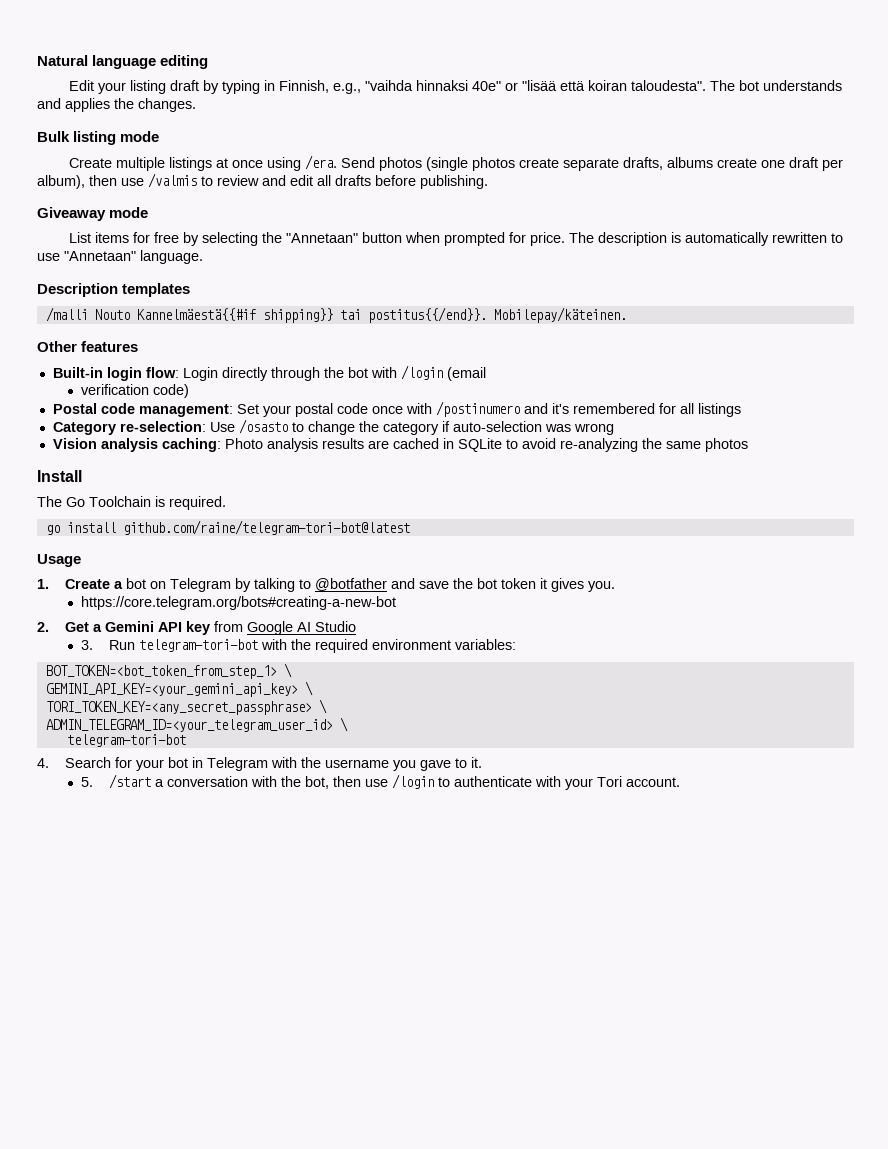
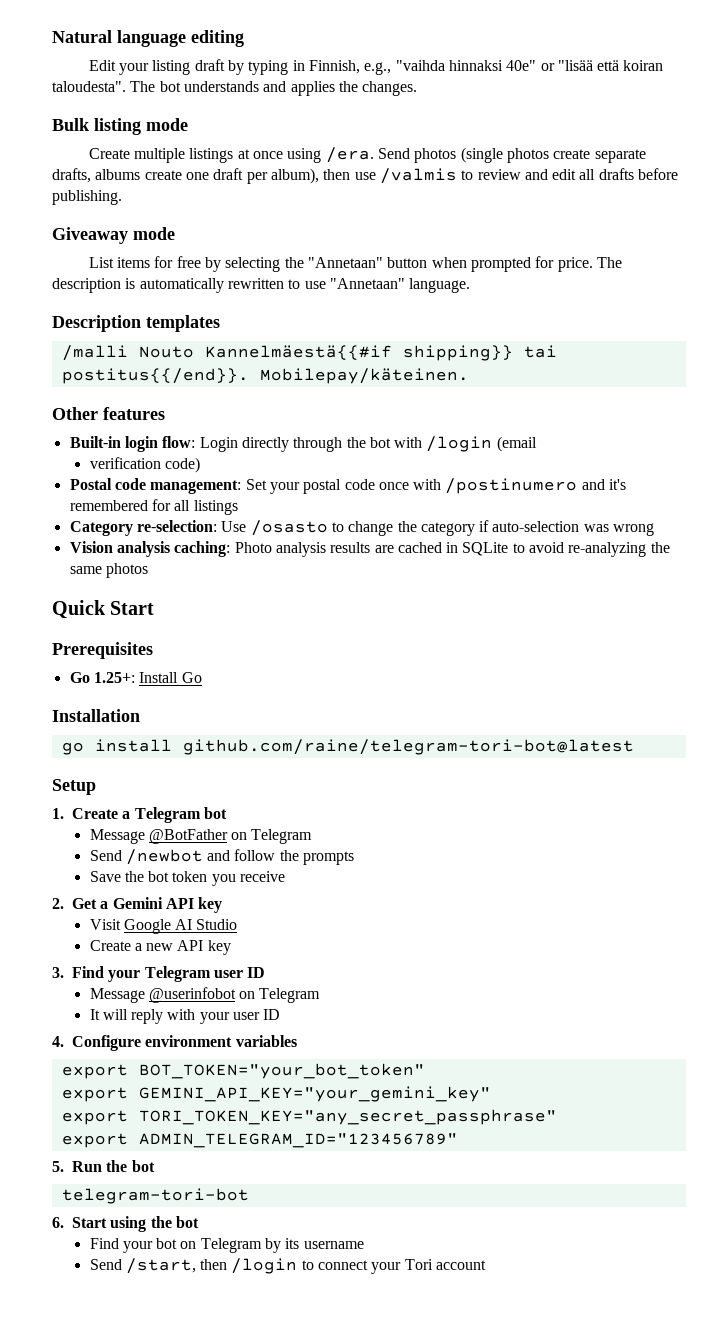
[37,470,82,482] [37,496,226,510] Install // The Go Toolchain is required. -> [52,600,155,619] [52,642,153,659] [69,672,202,683] [52,709,140,722] Quick Start // Prerequisites // Go 1.25+: Install Go // Installation
[37,554,81,567] Usage -> [52,779,96,795] Setup
[125,578,615,592] [80,596,396,610] bot on Telegram by talking to @botfather and save the bot token it gives you. // https://core.telegram.org/bots#creating-a-new-bot -> [134,807,227,823] [89,829,313,844] [89,849,355,865] [89,871,286,886] Telegram bot // Message @BotFather on Telegram // Send /newbot and follow the prompts // Save the bot token you receive
[213,621,243,632] from -> [89,919,121,930] // Visit
[80,639,516,653] [45,663,292,679] [45,681,313,697] [45,699,327,715] [45,717,348,732] [66,734,186,747] [37,757,482,771] [80,774,561,789] 3. Run telegram-tori-bot with the required environment variables: // BOT_TOKEN=<bot_token_from_step_1> \ // GEMINI_API_KEY=<your_gemini_api_key> \ // TORI_TOKEN_KEY=<any_secret_passphrase> \ // ADMIN_TELEGRAM_ID=<your_telegram_user_id> \ // telegram-tori-bot // 4. Search for your bot in Telegram with the username you gave to it. // 5. /start a conversation with the bot, then use /login to authenticate with -> [89,940,231,955] [52,966,266,982] [89,987,321,1003] [89,1009,281,1024] [52,1035,297,1051] [61,1063,425,1079] [61,1086,491,1102] [61,1109,557,1125] [61,1133,458,1148] [52,1160,155,1172] [61,1188,249,1204] [52,1216,199,1232] [89,1238,364,1253] [89,1258,369,1274] Create a new API key // 3. Find your Telegram user ID // Message @userinfobot on Telegram // It will reply with your user ID // 4. Configure environment variables // export BOT_TOKEN="your_bot_token" // export GEMINI_API_KEY="your_gemini_key" // export TORI_TOKEN_KEY="any_secret_passphrase" // export ADMIN_TELEGRAM_ID="123456789" // 5. Run the bot // telegram-tori-bot // 6. Start using the bot // Find your bot on Telegram by its username // Send /start, then /login to connect
[625,777,680,787] account. -> [436,1260,487,1270] account

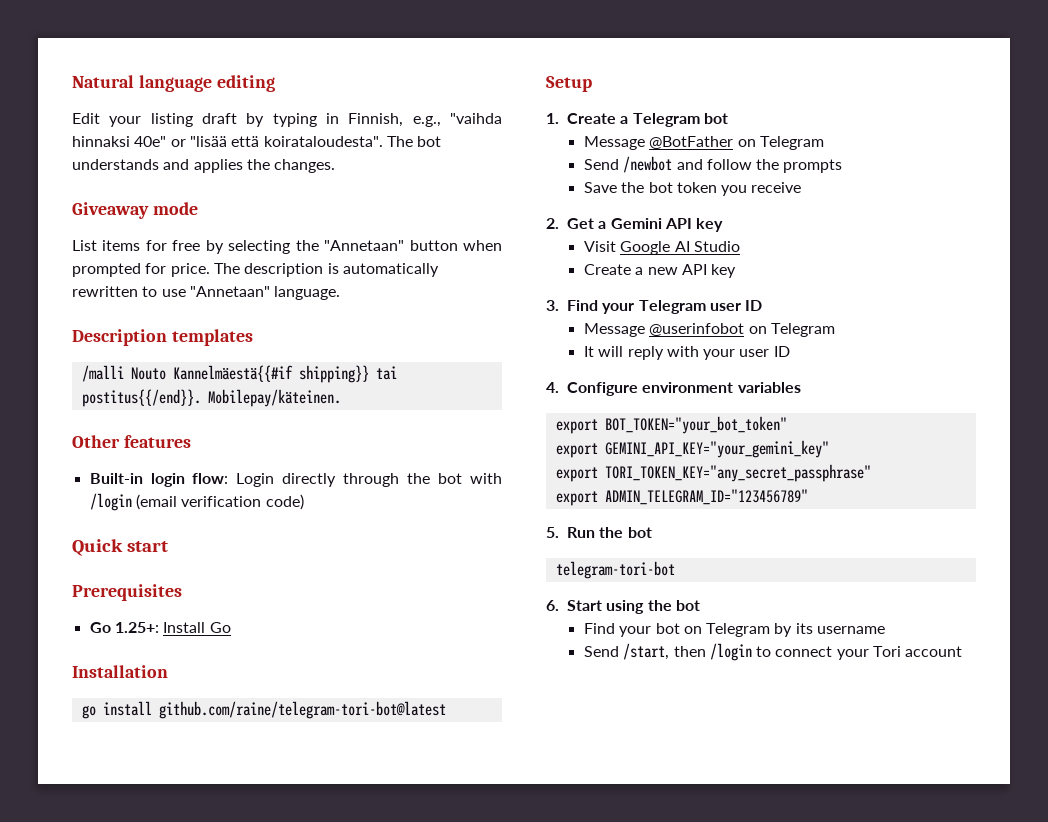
[623,60,664,71] [52,81,126,92] koiran taloudesta". -> [263,136,383,147] koirataloudesta".
[52,118,188,135] [88,147,646,163] [52,168,679,184] [52,190,122,205] // Bulk listing mode // Create multiple listings at once using /era. Send photos (single photos create separate drafts, albums create one draft per album), then use /valmis to review and edit all drafts before publishing. -> (336, 166) none
(537, 444) // -> (177, 502) none
[69,478,627,494] [69,499,238,515] [69,520,655,536] [69,541,670,557] [69,563,148,578] // Postal code management: Set your postal code once with /postinumero and it's remembered for all listings // Category re-selection: Use /osasto to change the category if auto-selection was wrong // Vision analysis caching: Photo analysis results are cached in SQLite to avoid re-analyzing the same photos -> (304, 502) none
[110,601,155,615] Start -> [126,541,168,552] start

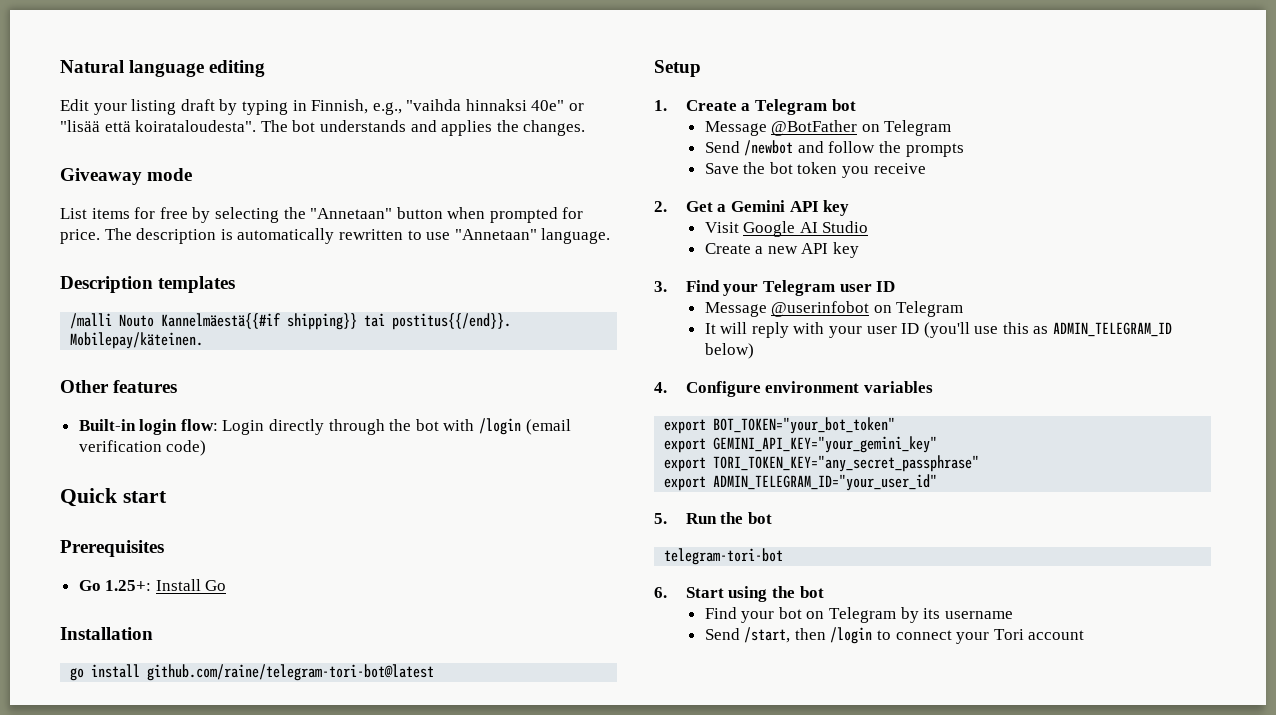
(790, 351) none -> [923,322,1173,338] [704,343,754,359] (you'll use this as ADMIN_TELEGRAM_ID below)
[604,489,808,505] ADMIN_TELEGRAM_ID="123456789" -> [713,474,938,491] ADMIN_TELEGRAM_ID="your_user_id"

